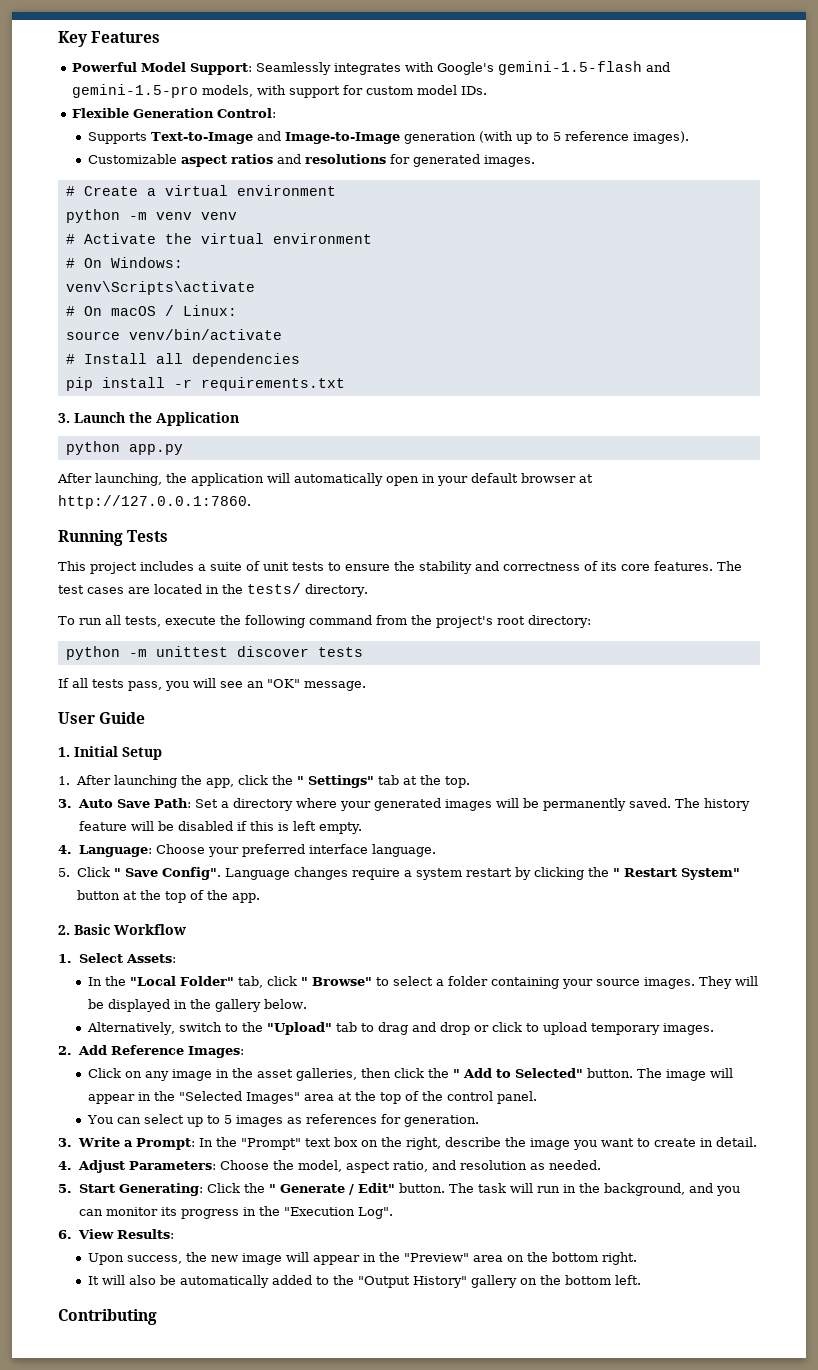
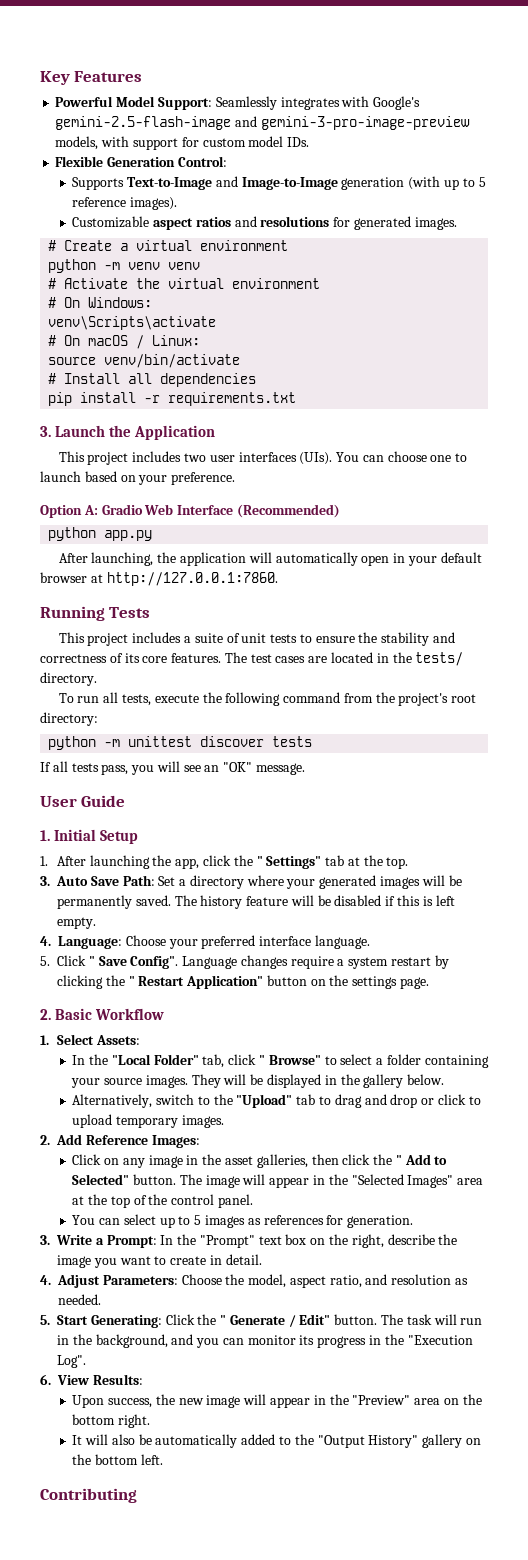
[498,61,671,75] [72,84,199,98] gemini-1.5-flash and gemini-1.5-pro -> [55,116,470,130] gemini-2.5-flash-image and gemini-3-pro-image-preview
(239, 419) none -> [58,451,468,465] [40,471,236,485] [40,504,340,518] // This project includes two user interfaces (UIs). You can choose one to launch based on your preference. // Option A: Gradio Web Interface (Recommended)
[680,868,740,880] [76,890,260,903] System" button at the top of the app. -> [186,975,430,989] Application" button on the settings page.

